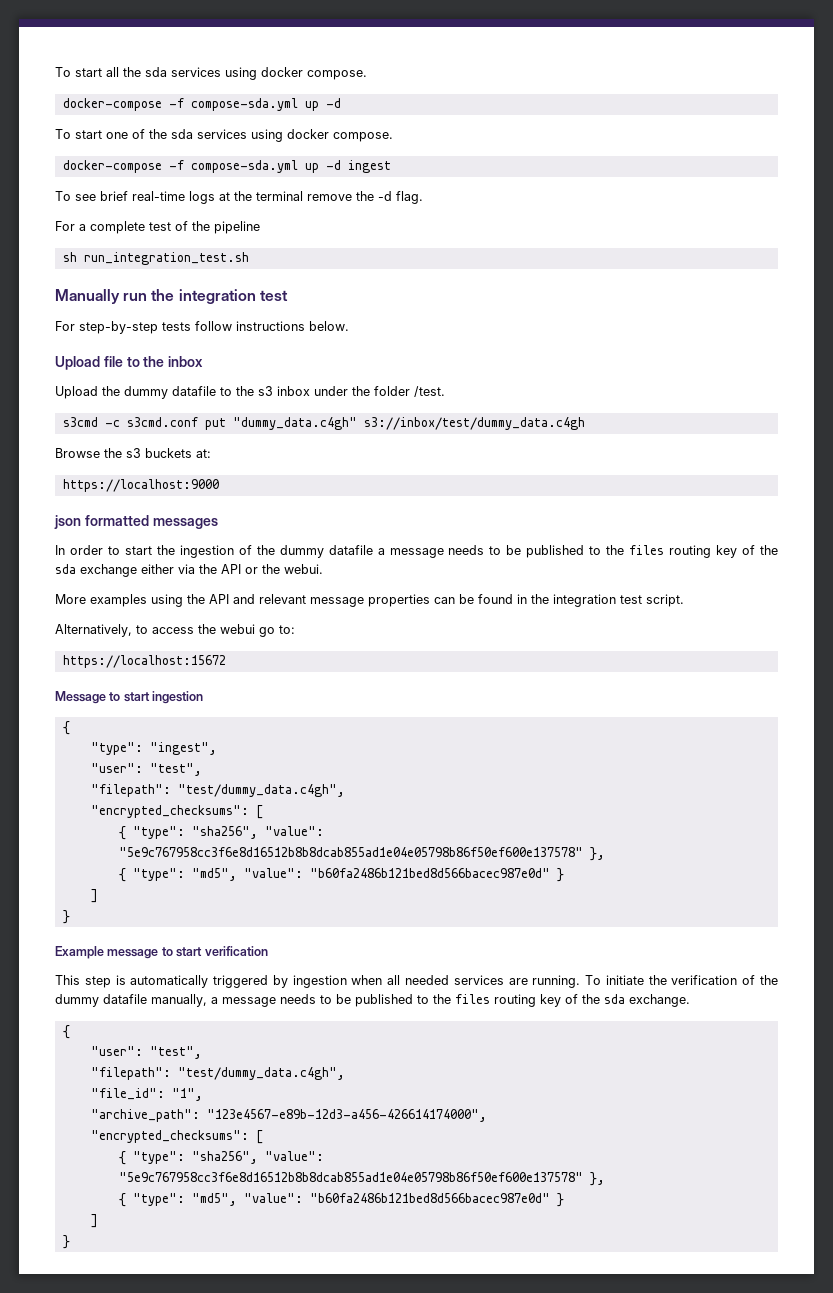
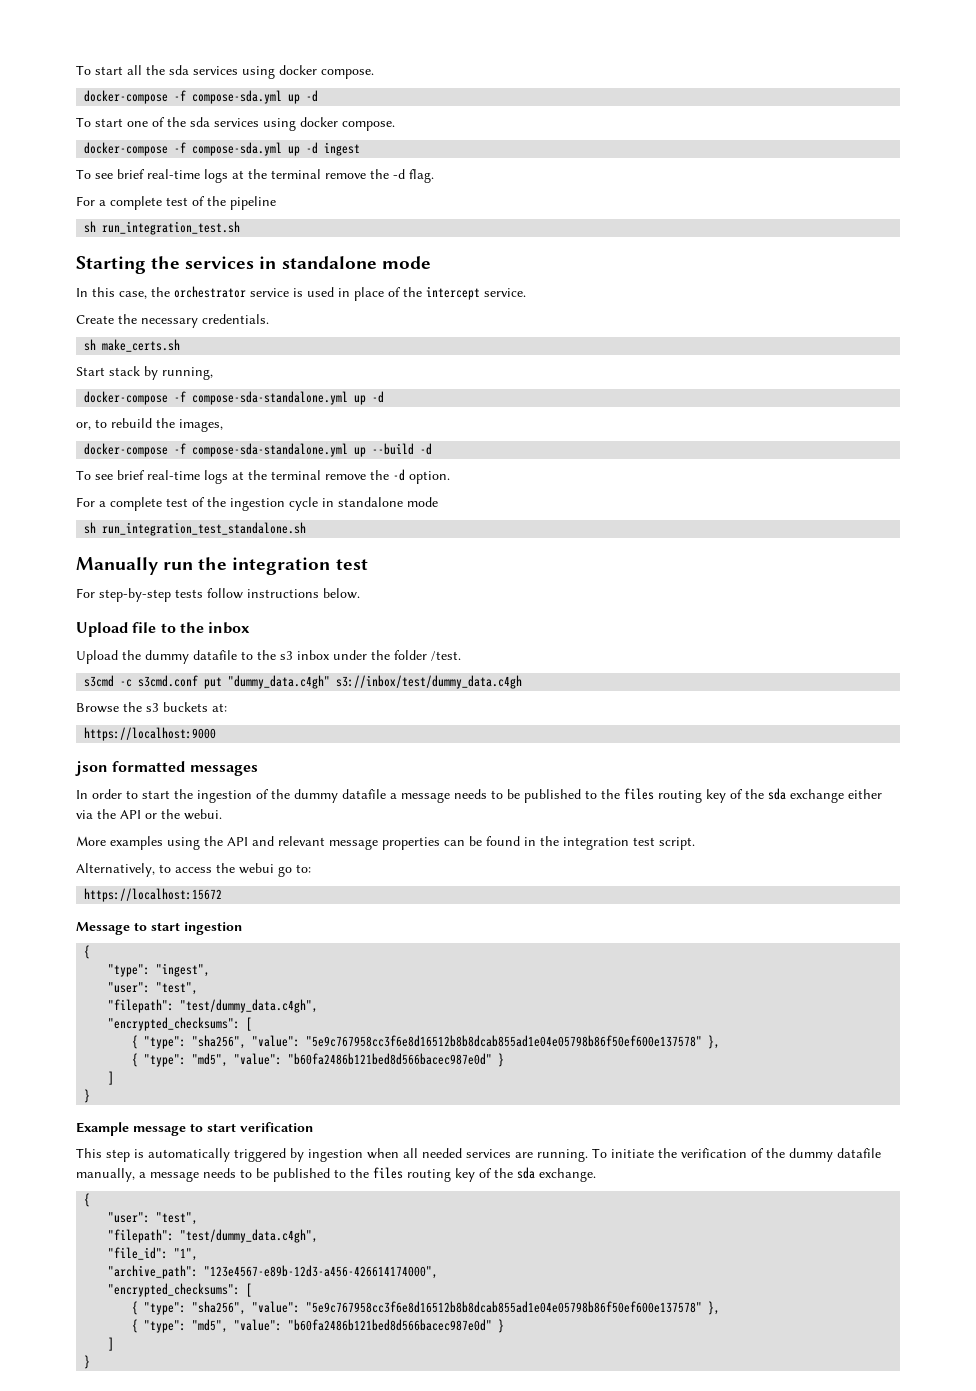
(249, 258) none -> [76,256,431,274] [76,286,526,301] [76,314,269,328] [84,339,181,352] [76,366,213,380] [84,391,385,405] [76,418,223,432] [84,443,433,457] [76,469,450,484] [76,497,438,511] [84,522,307,536] // Starting the services in standalone mode // In this case, the orchestrator service is used in place of the intercept service. // Create the necessary credentials. // sh make_certs.sh // Start stack by running, // docker-compose -f compose-sda-standalone.yml up -d // or, to rebuild the images, // docker-compose -f compose-sda-standalone.yml up --build -d // To see brief real-time logs at the terminal remove the -d option. // For a complete test of the ingestion cycle in standalone mode // sh run_integration_test_standalone.sh

